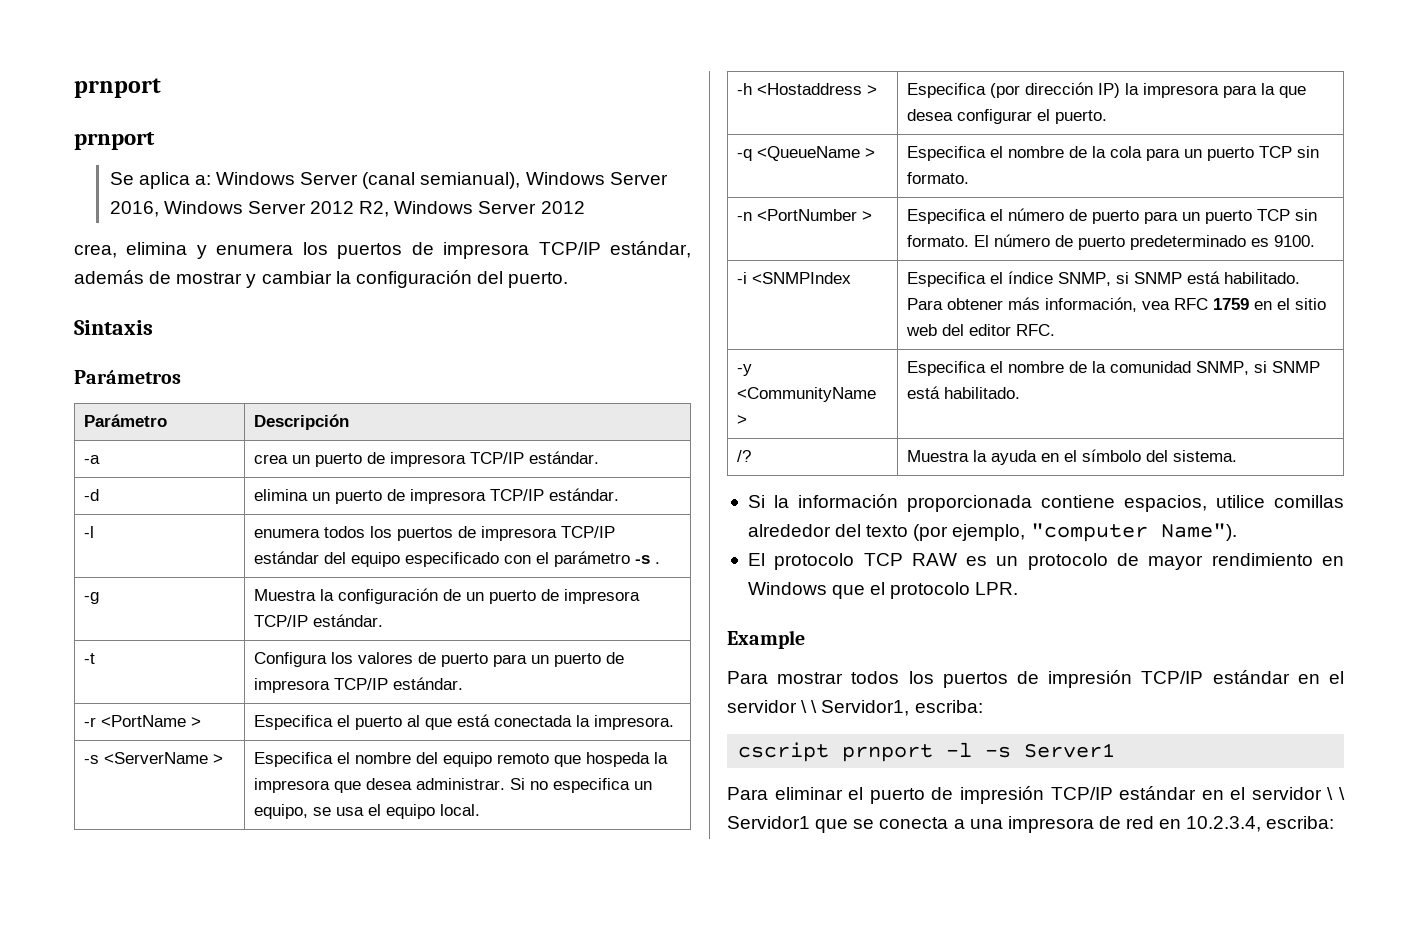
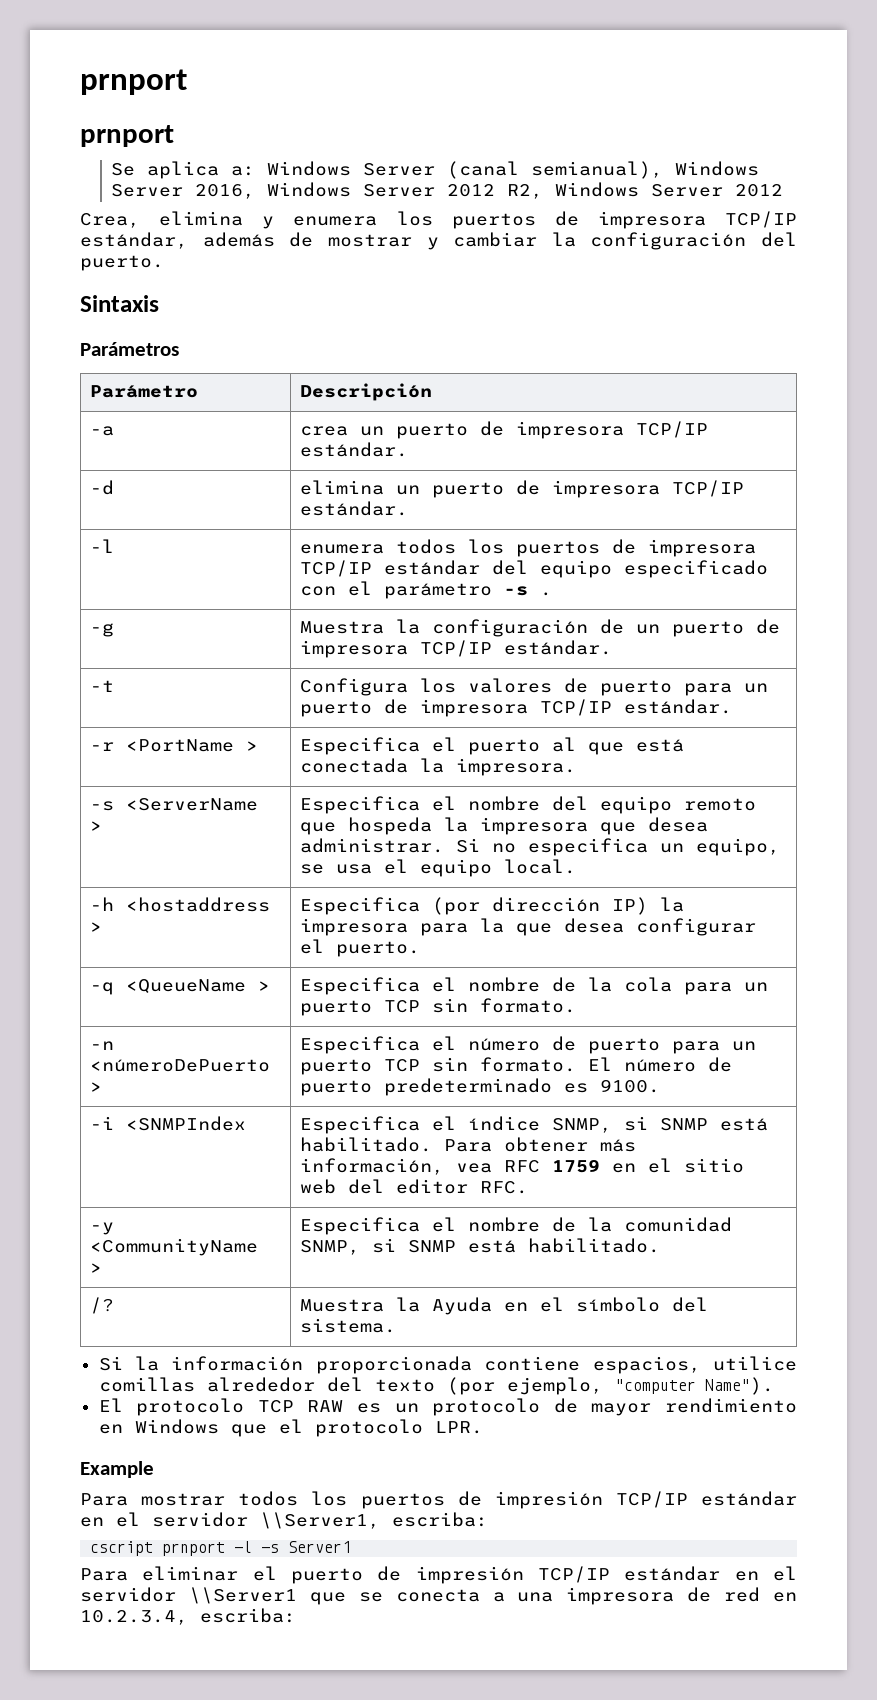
[74,244,117,258] crea, -> [80,213,140,228] Crea,
[757,83,863,95] <Hostaddress -> [125,897,270,912] <hostaddress
[757,209,858,221] <PortNumber -> [89,1059,270,1072] <númeroDePuerto
[991,450,1038,465] ayuda -> [431,1297,492,1315] Ayuda
[801,700,910,716] \ \ Servidor1, -> [260,1512,380,1529] \\Server1,
[1327,787,1345,800] [727,816,810,829] \ \ Servidor1 -> [188,1587,297,1604] \\Server1

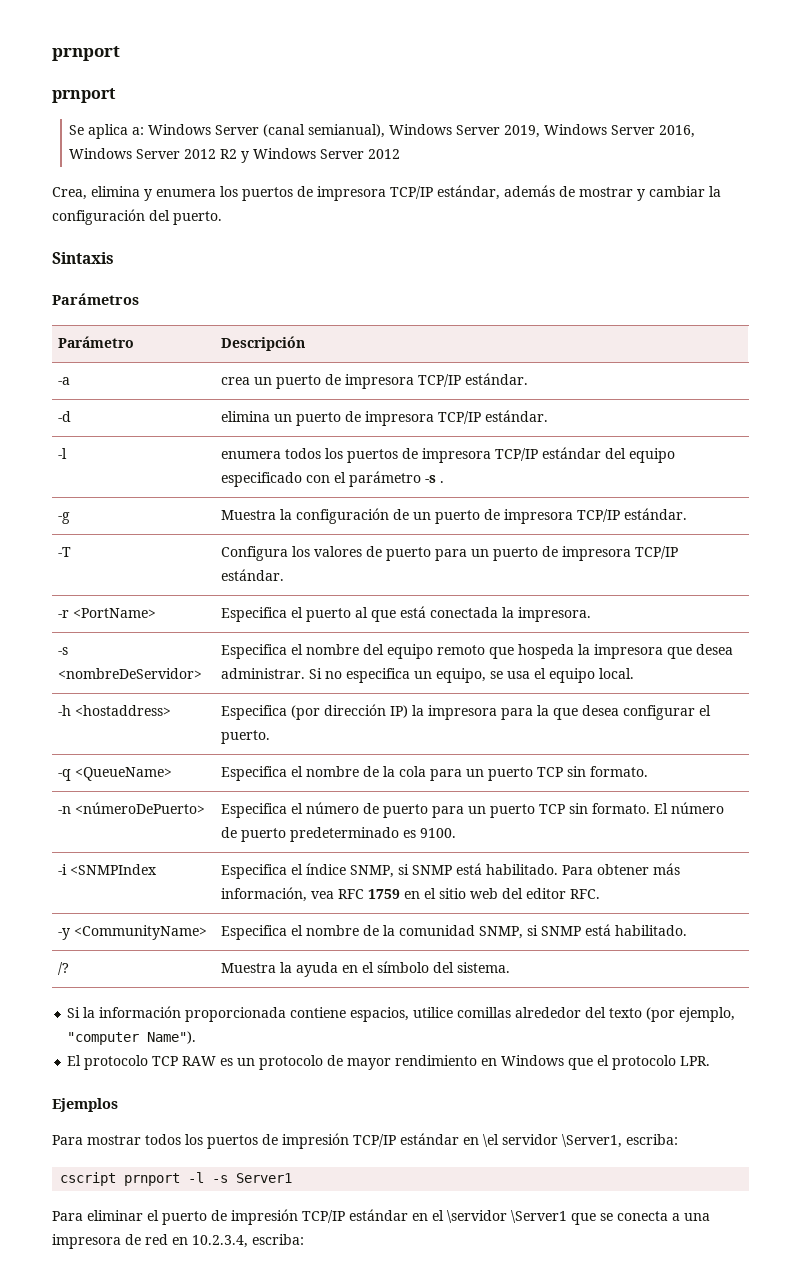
(184, 190) none -> [504,124,656,138] 2019, Windows Server
[507,184,544,199] R2, -> [220,149,250,163] R2 y
[89,680,114,692] -t -> [57,547,71,557] -T
[125,739,258,752] <PortName > -> [72,608,156,618] <PortName>
[125,798,258,811] [89,821,102,831] <ServerName > -> [57,668,202,679] <nombreDeServidor>
[125,897,270,912] [89,922,102,932] <hostaddress > -> [74,705,171,716] <hostaddress>
[125,979,270,993] <QueueName > -> [74,767,172,781] <QueueName>
[89,1059,270,1072] [89,1082,102,1092] <númeroDePuerto > -> [74,802,205,814] <númeroDePuerto>
[89,1238,258,1256] [89,1263,102,1273] <CommunityName > -> [73,925,207,940] <CommunityName>
[431,1297,492,1315] Ayuda -> [295,962,338,977] ayuda
[80,1461,154,1478] Example -> [52,1098,118,1112] Ejemplos
[116,1512,380,1529] el servidor \\Server1, -> [483,1134,622,1148] \el servidor \Server1,
[80,1587,297,1604] servidor \\Server1 -> [447,1210,567,1223] \servidor \Server1

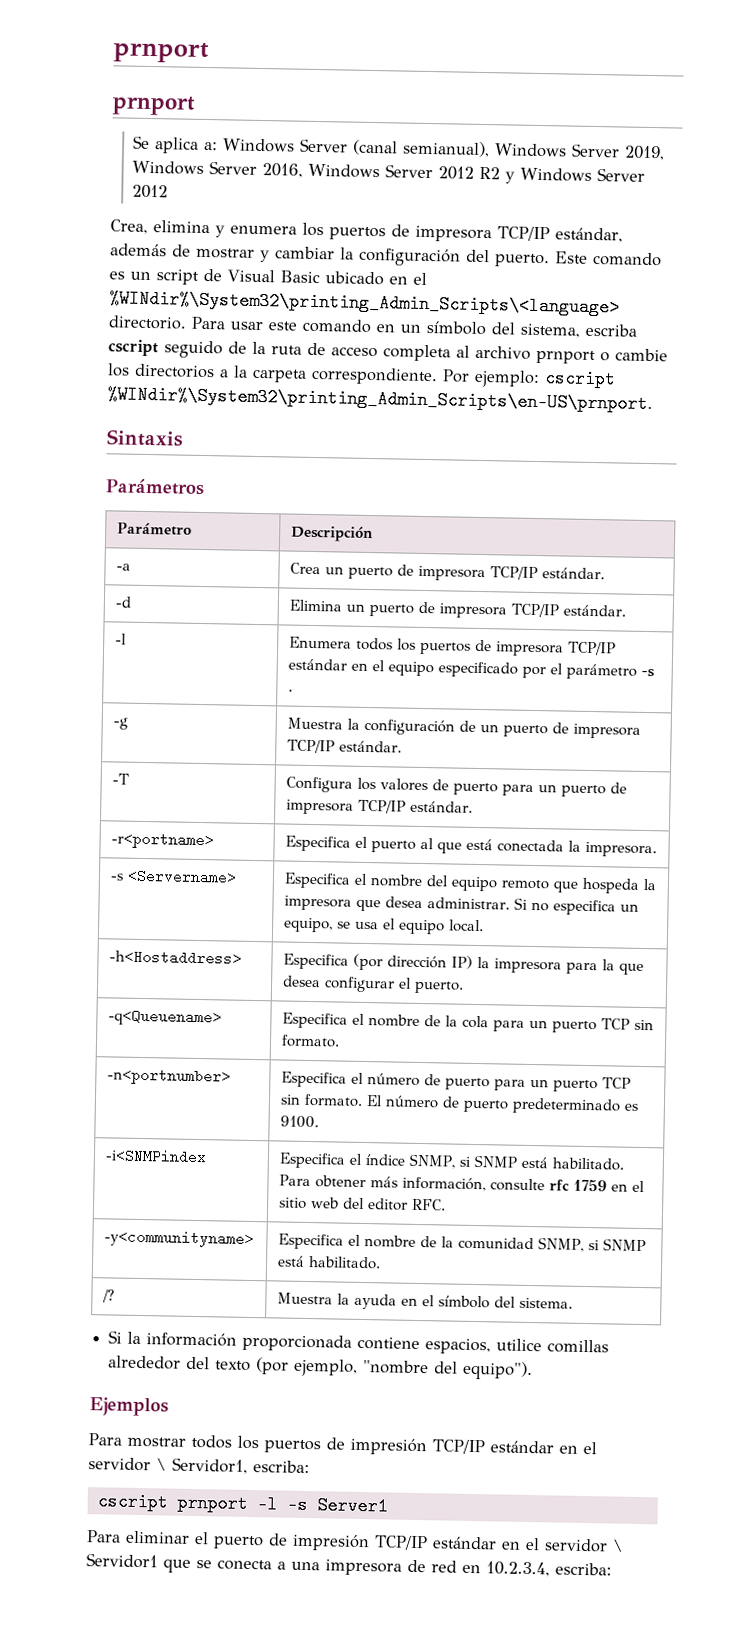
(222, 218) none -> [555,251,662,267] [109,268,427,286] [109,289,620,317] [108,315,637,338] [108,339,668,365] [107,363,616,389] [107,385,653,414] Este comando es un script de Visual Basic ubicado en el %WINdir%\System32\printing_Admin_Scripts\<language> directorio. Para usar este comando en un símbolo del sistema, escriba cscript seguido de la ruta de acceso completa al archivo prnport o cambie los directorios a la carpeta correspondiente. Por ejemplo: cscript %WINdir%\System32\printing_Admin_Scripts\en-US\prnport.
[220,377,250,385] crea -> [290,562,322,575] Crea
[220,411,270,422] elimina -> [289,599,343,612] Elimina
[220,451,281,459] enumera -> [289,636,353,649] Enumera
[604,448,626,459] del -> [351,660,386,672] en el
[305,475,330,483] con -> [522,666,547,679] por
[57,608,156,618] -r <PortName> -> [111,831,215,850] -r<portname>
[57,668,202,679] <nombreDeServidor> -> [127,868,238,885] <Servername>
[57,705,171,716] -h <hostaddress> -> [109,949,243,966] -h<Hostaddress>
[57,767,172,781] -q <QueueName> -> [108,1008,223,1027] -q<Queuename>
[57,802,205,814] -n <númeroDePuerto> -> [107,1067,232,1086] -n<portnumber>
[57,864,157,875] -i <SNMPIndex -> [105,1148,208,1165] -i<SNMPindex
[310,889,364,899] vea RFC -> [490,1178,571,1192] consulte rfc
[57,925,207,940] -y <CommunityName> -> [104,1229,255,1249] -y<communityname>
[67,1031,197,1045] [67,1055,711,1070] "computer Name"). // El protocolo TCP RAW es un protocolo de mayor rendimiento en Windows que el protocolo LPR. -> [363,1360,534,1381] "nombre del equipo").
[483,1134,622,1148] \el servidor \Server1, -> [583,1441,597,1455] [88,1457,248,1474] el servidor \ Servidor1,
[447,1210,567,1223] \servidor \Server1 -> [544,1538,624,1553] [86,1553,158,1569] servidor \ Servidor1

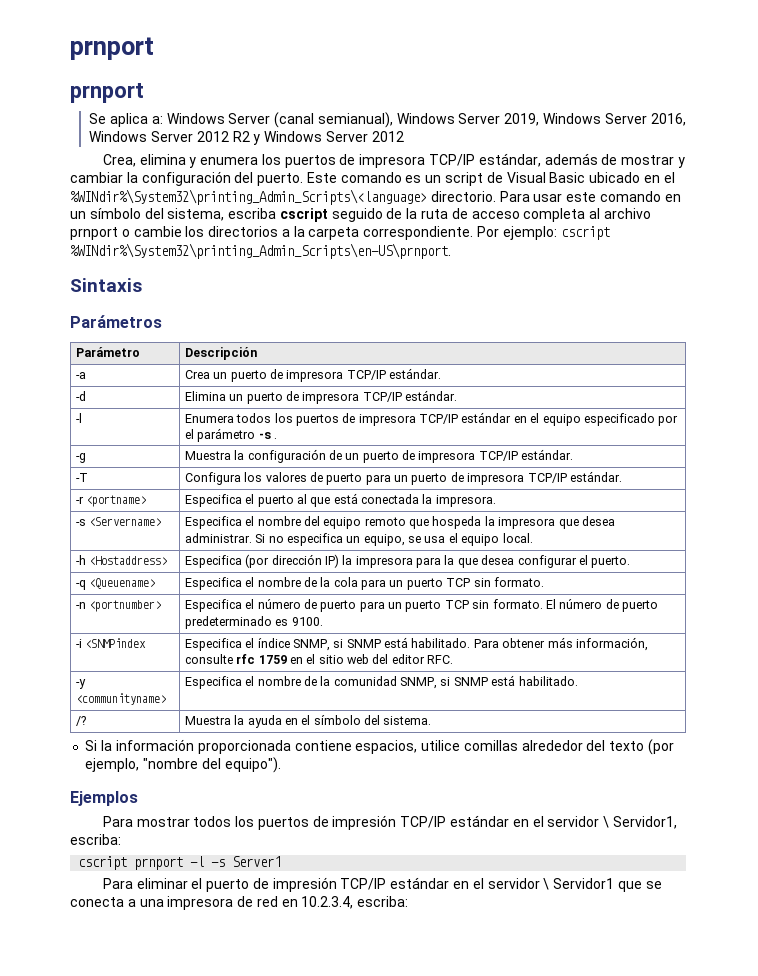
[111,831,215,850] -r<portname> -> [75,495,147,507] -r <portname>
[109,949,243,966] -h<Hostaddress> -> [75,555,168,565] -h <Hostaddress>
[108,1008,223,1027] -q<Queuename> -> [75,578,156,590] -q <Queuename>
[107,1067,232,1086] -n<portnumber> -> [75,600,162,612] -n <portnumber>
[105,1148,208,1165] -i<SNMPindex -> [75,638,147,648] -i <SNMPindex
[104,1229,255,1249] -y<communityname> -> [75,679,86,689] [75,693,166,705] -y <communityname>

